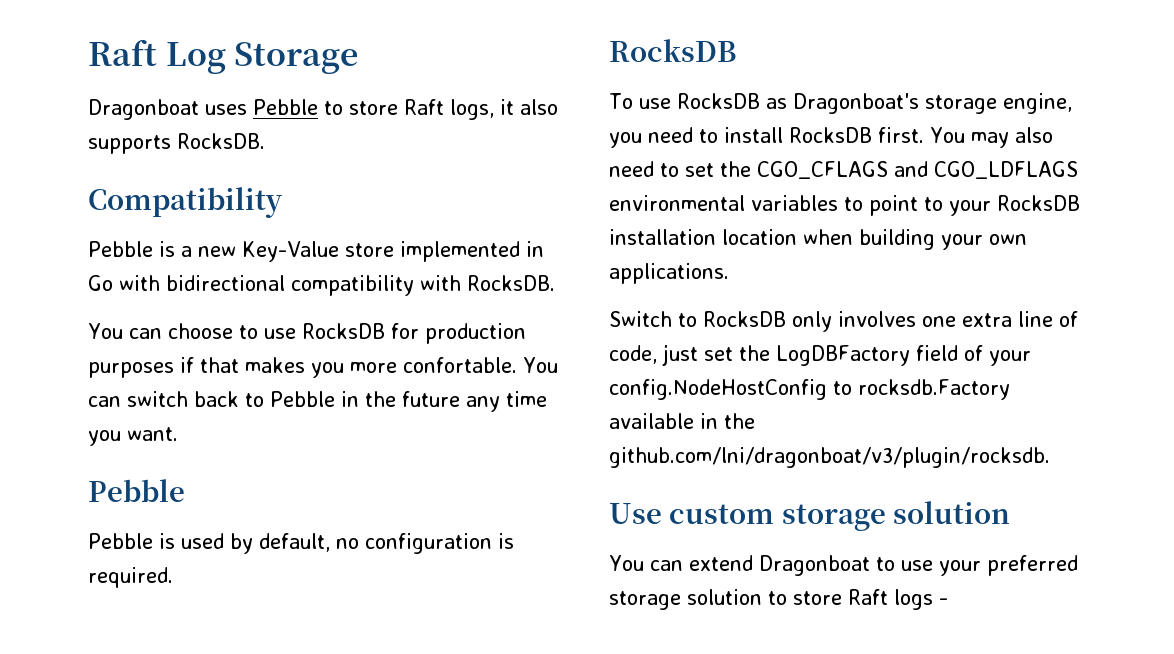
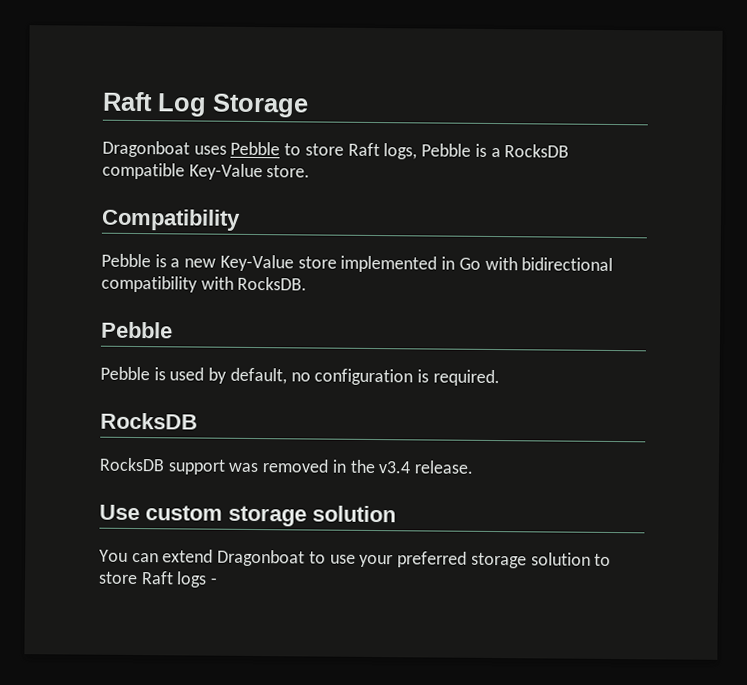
[500,99,558,115] [88,133,265,154] it also supports RocksDB. -> [421,143,570,158] [102,162,311,181] Pebble is a RocksDB compatible Key-Value store.
[88,323,526,344] [88,357,558,378] [88,391,547,412] [88,427,178,446] // You can choose to use RocksDB for production purposes if that makes you more confortable. You can switch back to Pebble in the future any time you want. -> (308, 283) none
[609,93,1072,114] [609,127,1053,148] [609,161,1078,179] [609,195,1080,216] [609,229,1027,250] [609,263,729,284] [609,311,1078,332] [609,344,1031,366] [609,379,1010,400] [609,413,755,429] [609,447,1050,468] To use RocksDB as Dragonboat's storage engine, you need to install RocksDB first. You may also need to set the CGO_CFLAGS and CGO_LDFLAGS environmental variables to point to your RocksDB installation location when building your own applications. // Switch to RocksDB only involves one extra line of code, just set the LogDBFactory field of your config.NodeHostConfig to rocksdb.Factory available in the github.com/lni/dragonboat/v3/plugin/rocksdb. -> [99,457,475,475] RocksDB support was removed in the v3.4 release.

